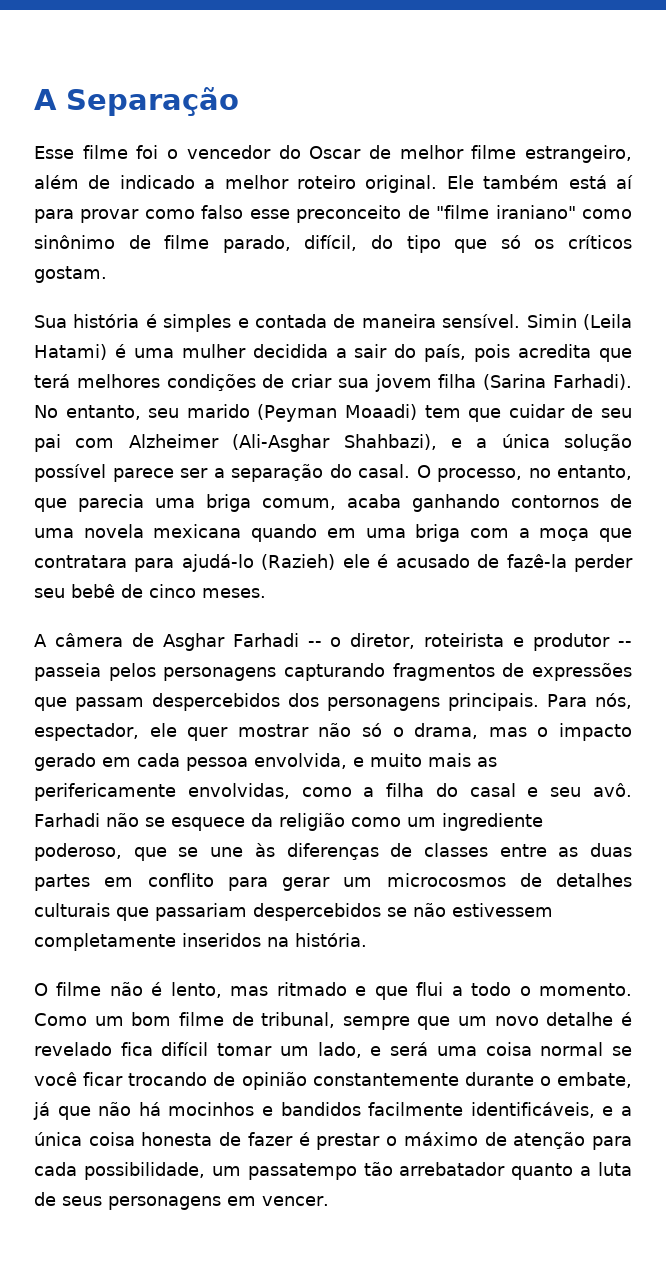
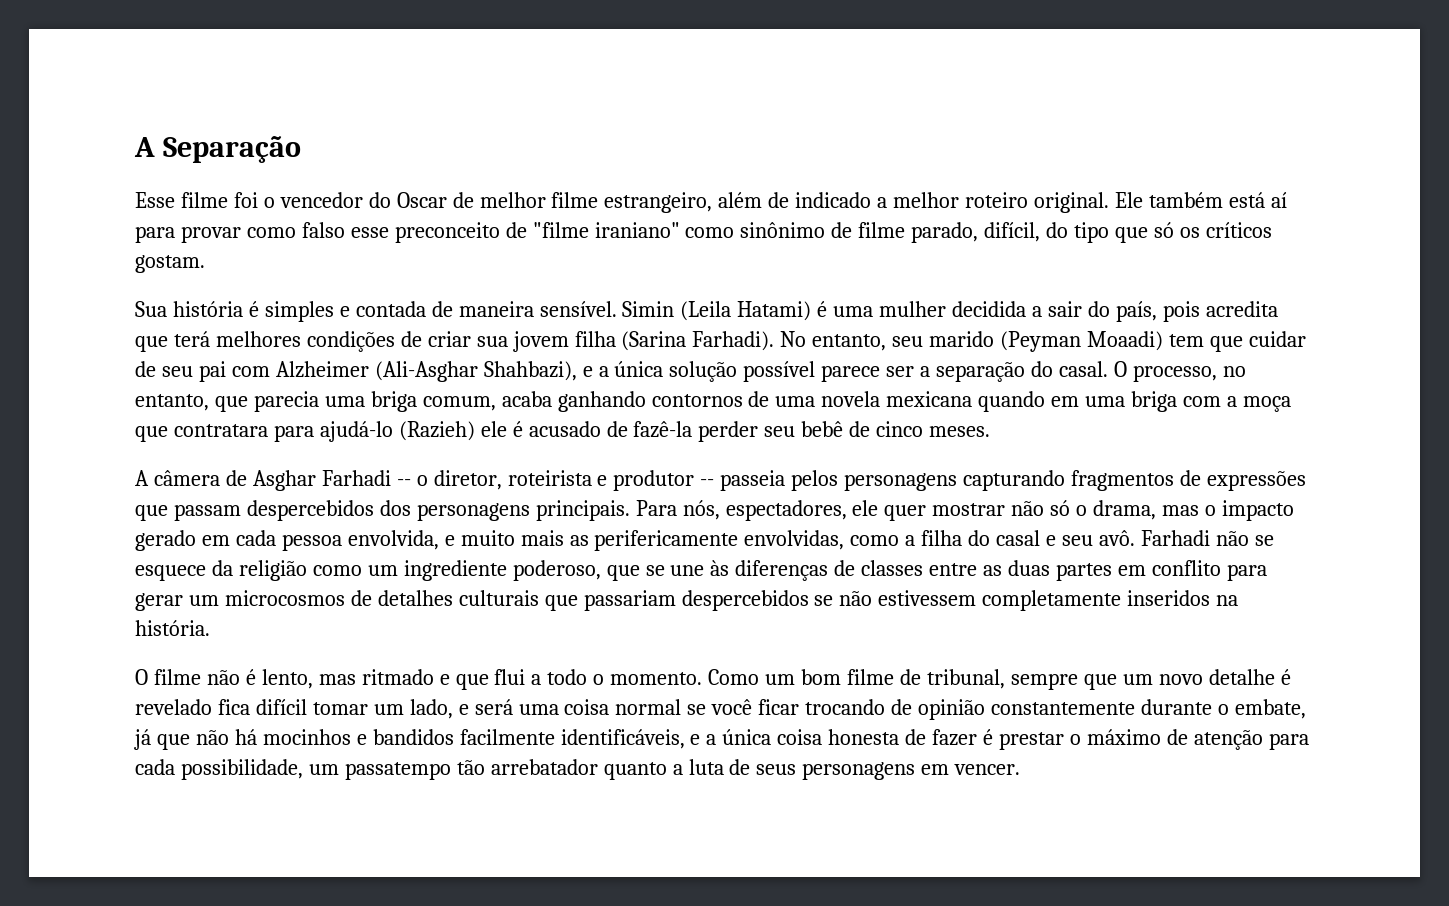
[34,723,139,741] espectador, -> [725,500,847,521] espectadores,

